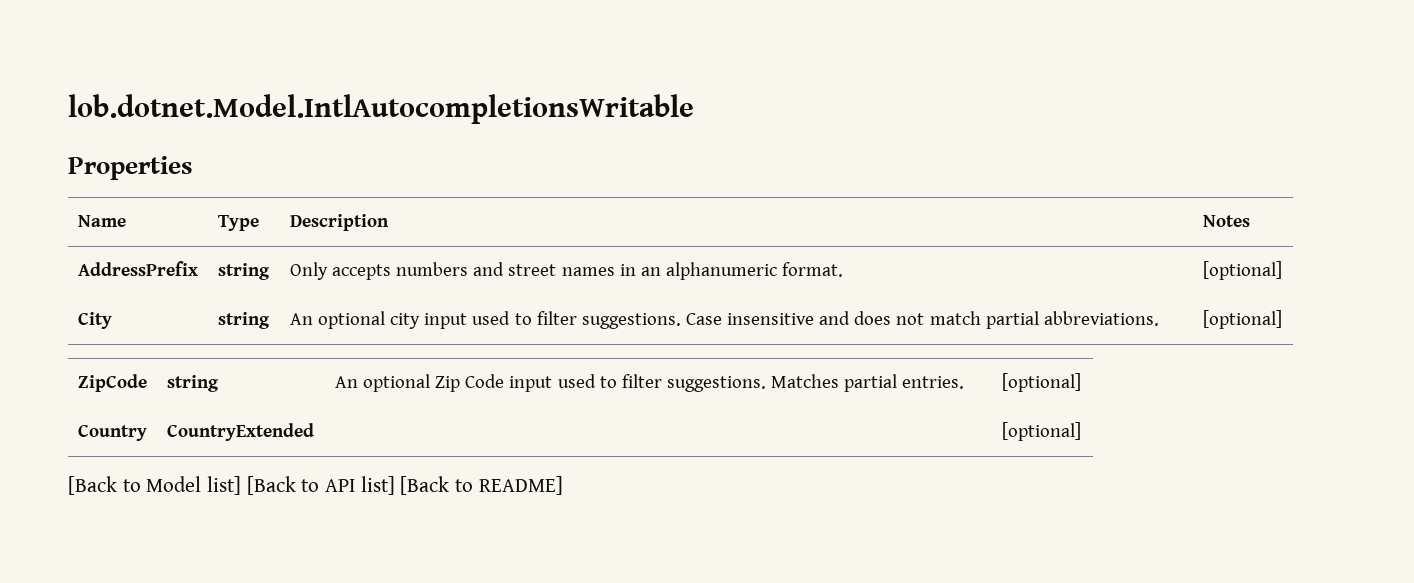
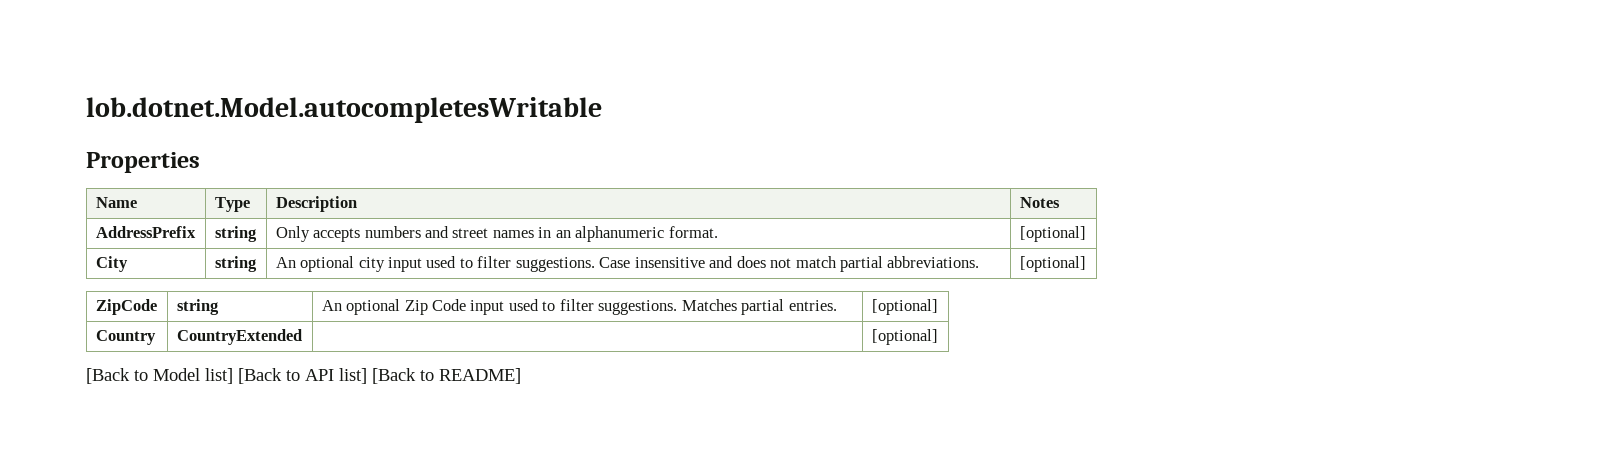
[68,94,694,124] lob.dotnet.Model.IntlAutocompletionsWritable -> [86,97,602,123] lob.dotnet.Model.autocompletesWritable

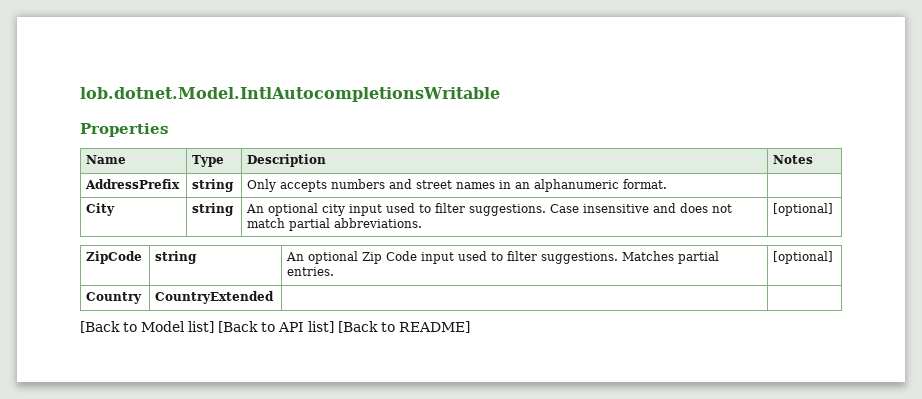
[86,97,602,123] lob.dotnet.Model.autocompletesWritable -> [80,87,500,102] lob.dotnet.Model.IntlAutocompletionsWritable
[1019,226,1086,242] [optional] -> (668, 184) none
[871,329,938,345] [optional] -> (275, 297) none

